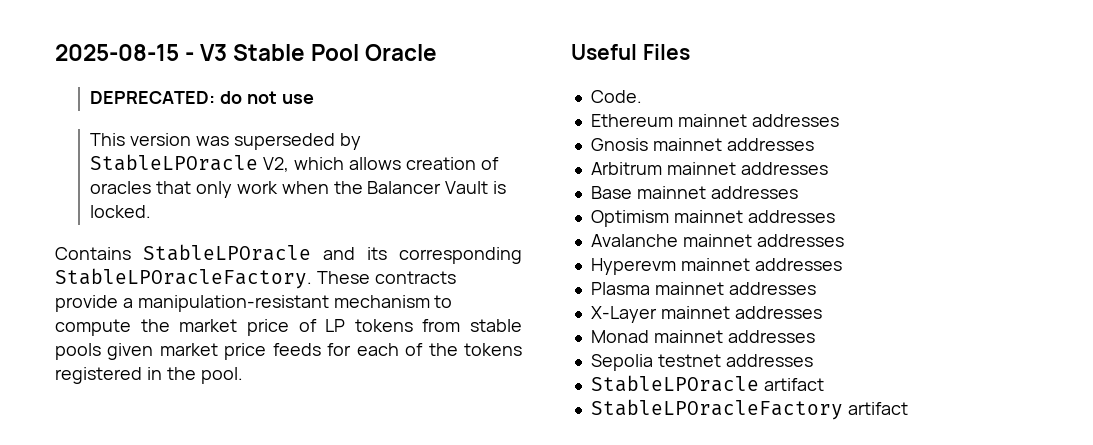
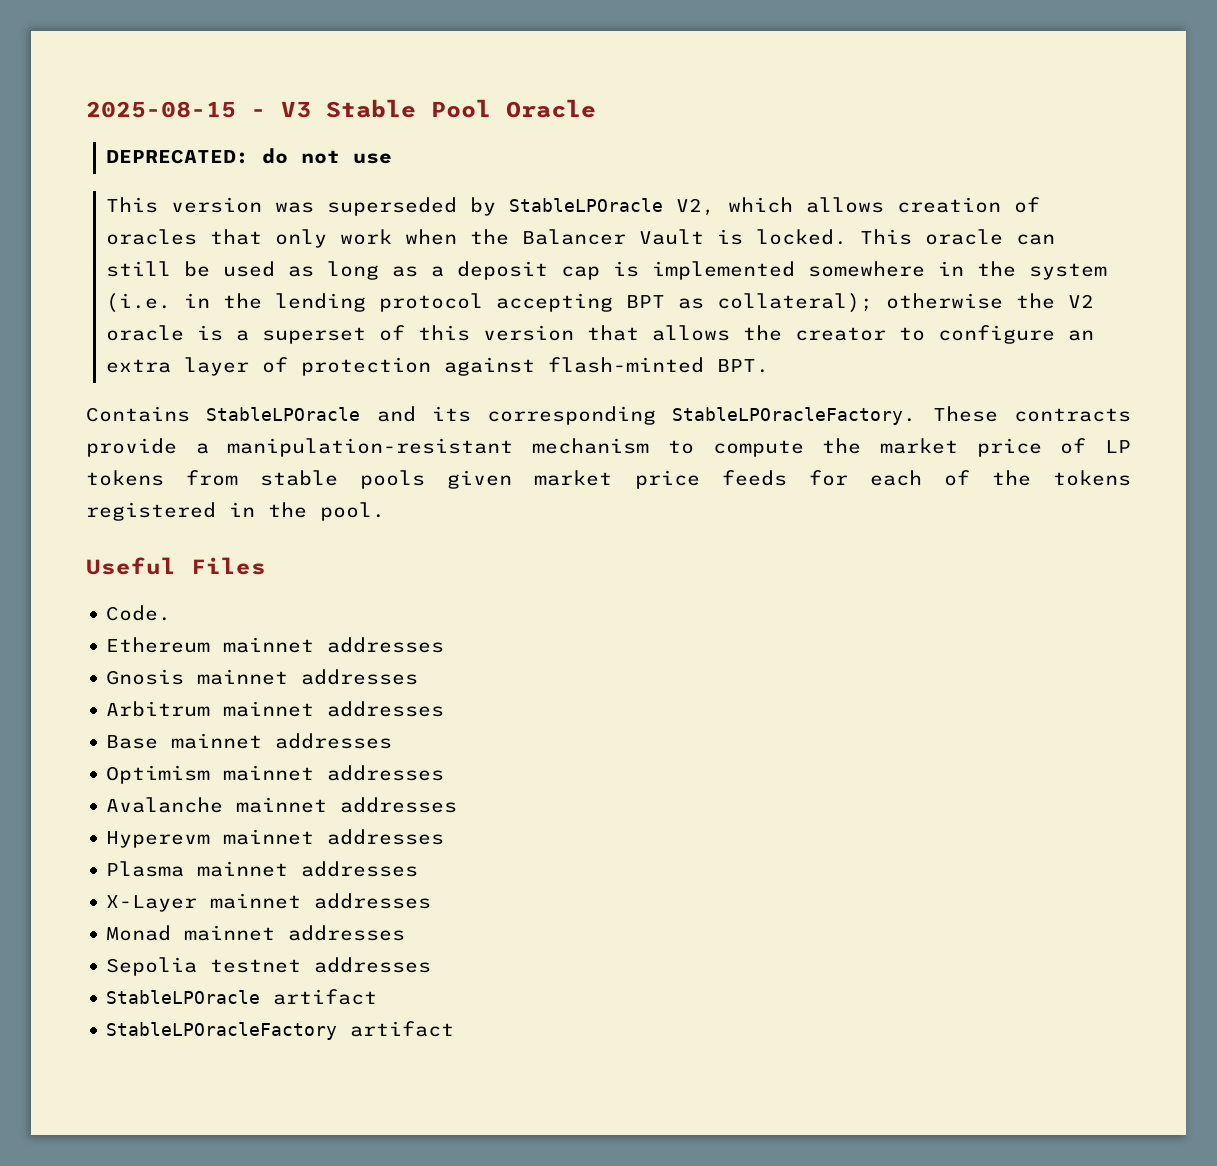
(152, 211) none -> [860,229,1056,245] [106,261,1108,280] [106,293,1095,313] [106,325,1095,344] [106,357,770,376] This oracle can still be used as long as a deposit cap is implemented somewhere in the system (i.e. in the lending protocol accepting BPT as collateral); otherwise the V2 oracle is a superset of this version that allows the creator to configure an extra layer of protection against flash-minted BPT.

